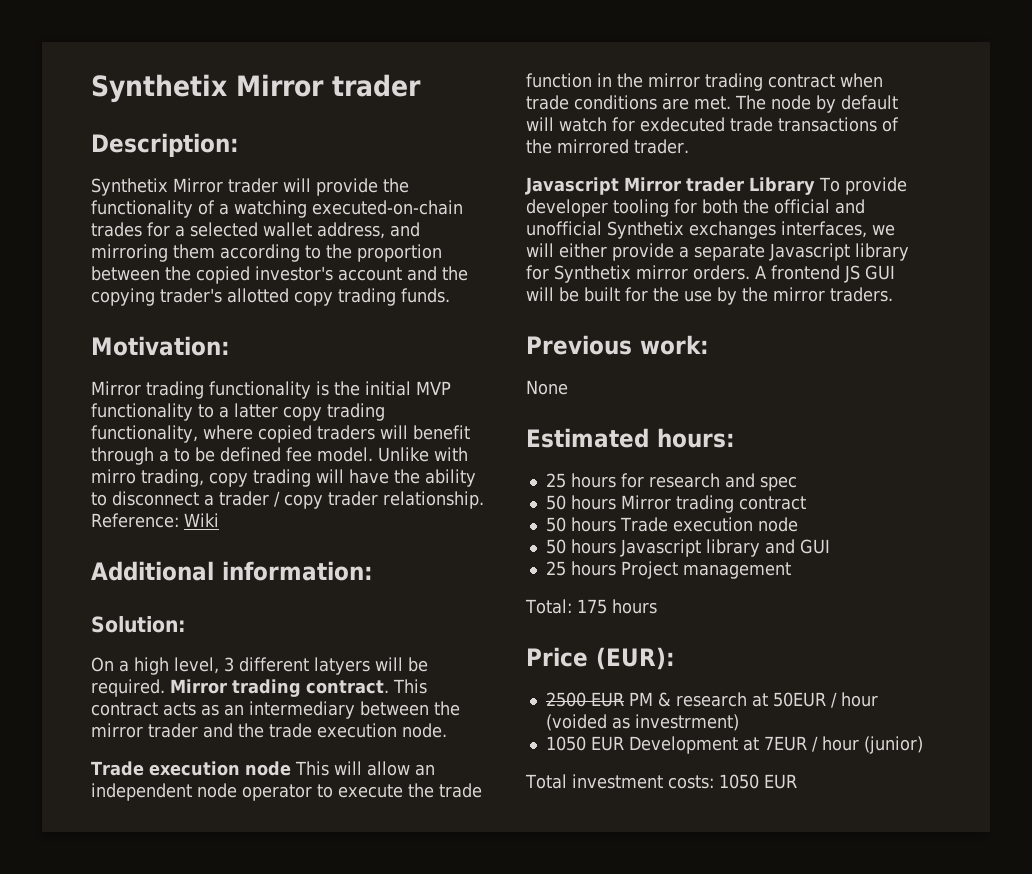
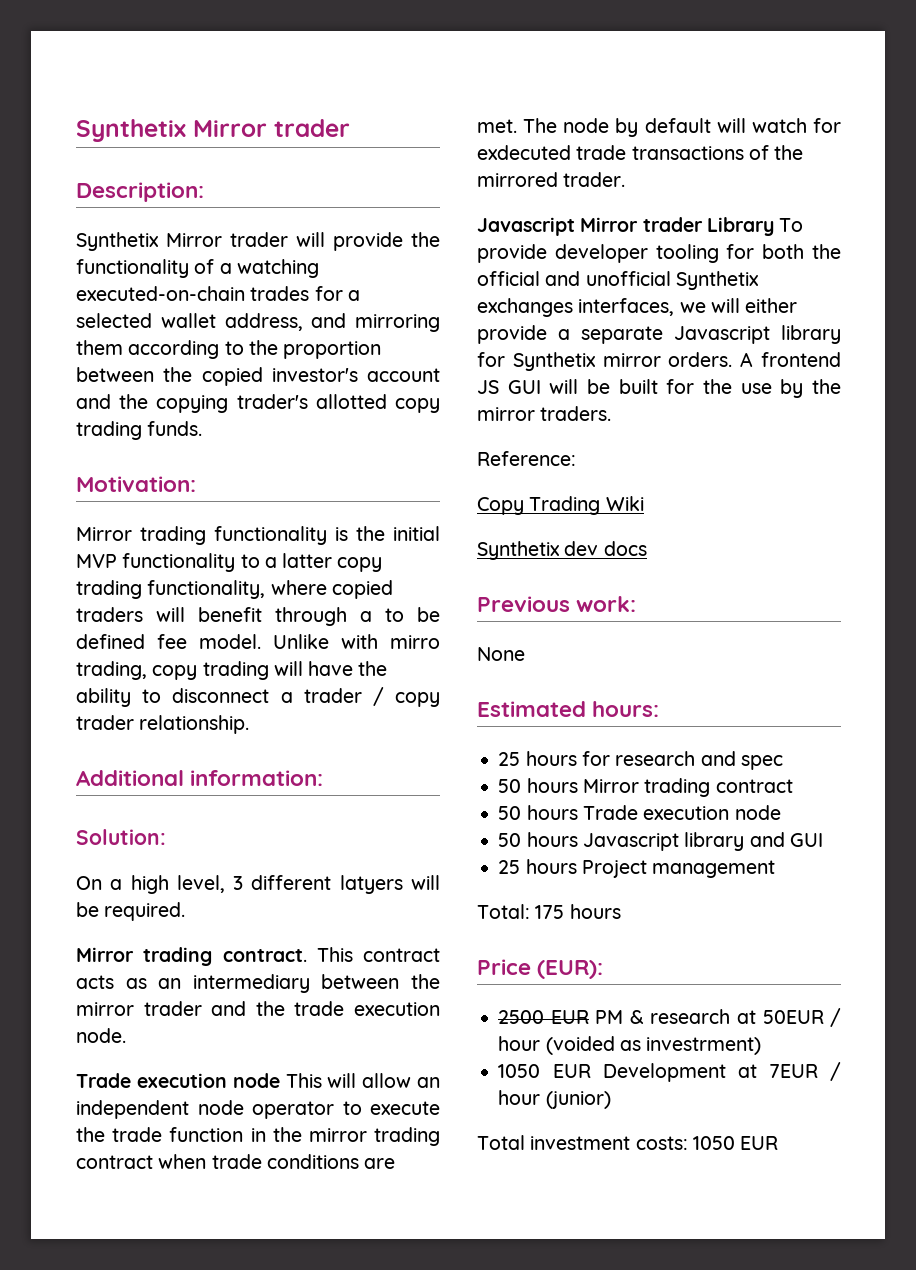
[91,513,219,528] Reference: Wiki -> (250, 724) none
(165, 688) none -> (186, 911) //
(893, 294) none -> [477,451,576,466] [477,496,644,515] [477,541,647,560] // Reference: // Copy Trading Wiki // Synthetix dev docs

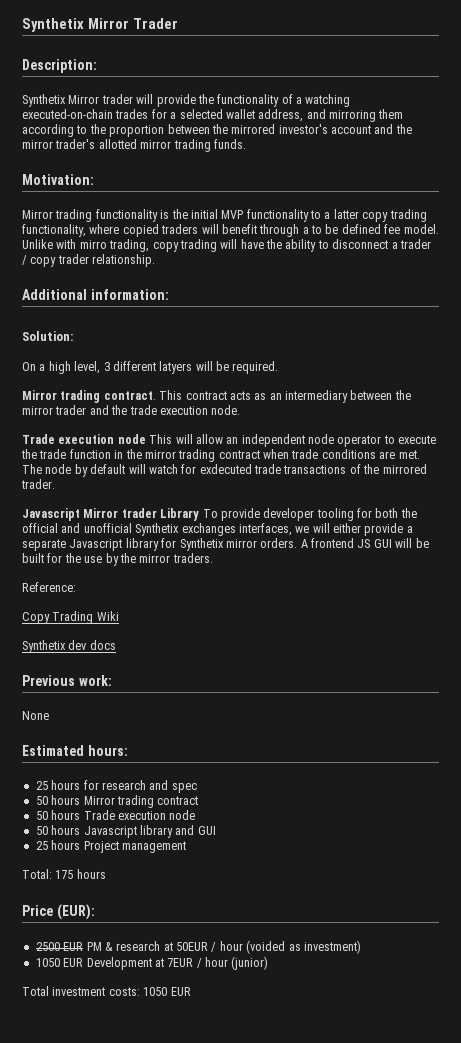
[76,119,350,142] Synthetix Mirror trader -> [22,18,178,32] Synthetix Mirror Trader
[201,367,263,386] copied -> [231,124,276,134] mirrored
[156,395,229,413] copying -> [22,140,53,149] mirror
[395,398,440,413] copy -> [140,140,172,149] mirror
[646,1037,762,1055] investrment) -> [303,940,361,954] investment)

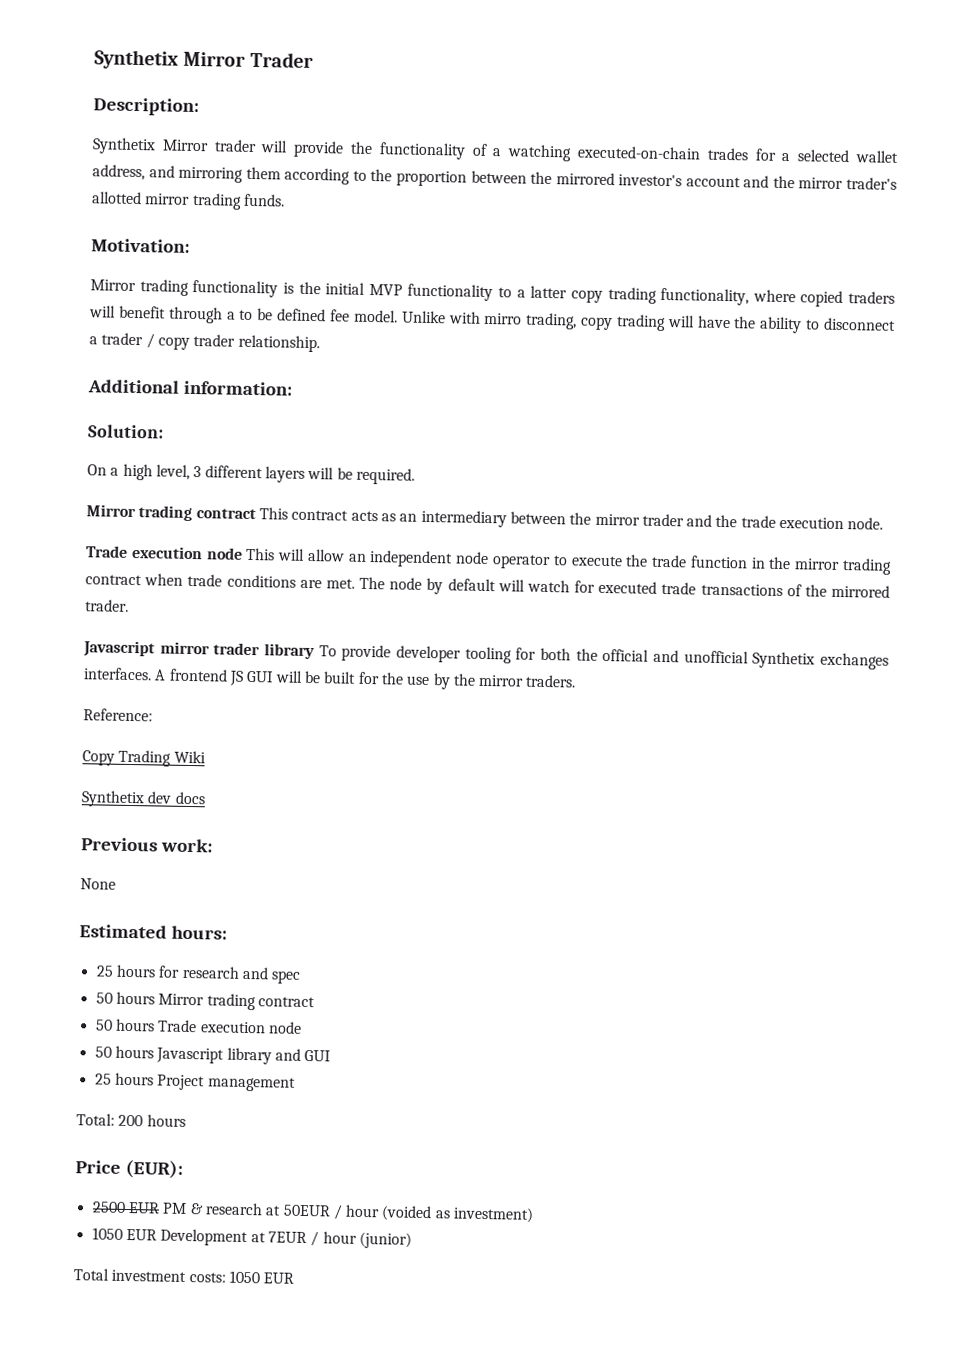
[159,361,193,374] latyers -> [264,466,305,483] layers
[103,391,156,400] contract. -> [195,508,256,520] contract
[199,464,252,474] exdecuted -> [598,580,658,594] executed
[83,508,200,521] Mirror trader Library -> [159,641,315,660] mirror trader library
[238,523,413,536] [22,538,298,551] interfaces, we will either provide a separate Javascript library for Synthetix mirror orders. -> [83,667,152,681] interfaces.
[55,870,74,879] 175 -> [118,1114,144,1127] 200

